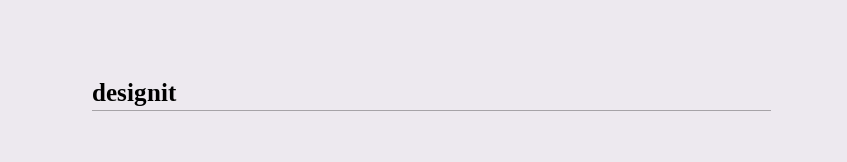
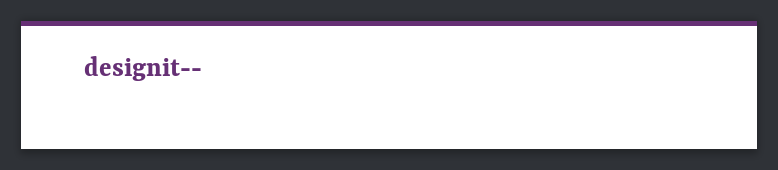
[92,83,177,106] designit -> [84,56,202,81] designit--

